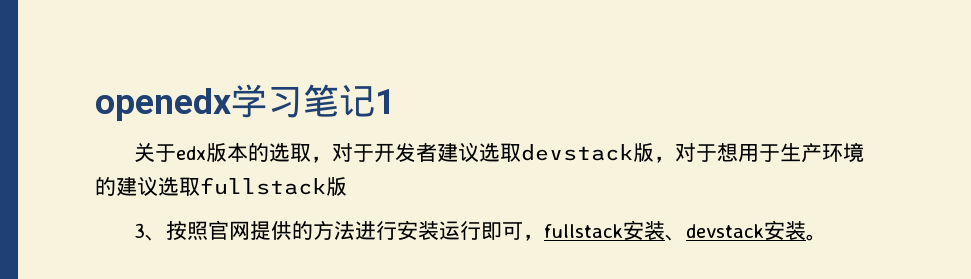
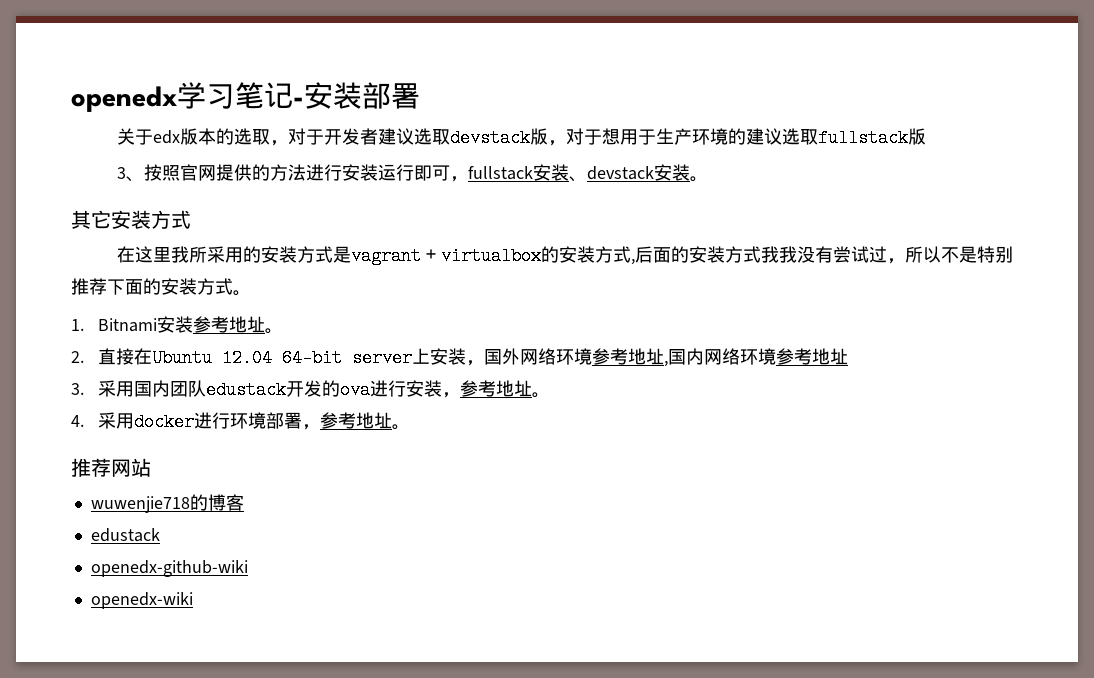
[375,89,395,114] 1 -> [293,82,420,109] -安装部署
(827, 237) none -> [71,210,191,229] [116,246,1013,265] [71,278,251,296] [71,316,283,334] [71,348,848,367] [71,380,550,399] [71,412,410,431] [71,458,151,477] [90,494,244,513] [90,528,160,542] [90,560,248,577] [90,592,193,609] // 其它安装方式 // 在这里我所采用的安装方式是vagrant＋virtualbox的安装方式,后面的安装方式我我没有尝试过，所以不是特别推荐下面的安装方式。 // 1. Bitnami安装参考地址。 // 2.直接在Ubuntu 12.04 64-bit server上安装，国外网络环境参考地址,国内网络环境参考地址 // 3.采用国内团队edustack开发的ova进行安装，参考地址。 // 4.采用docker进行环境部署，参考地址。 // 推荐网站 // wuwenjie718的博客 // edustack // openedx-github-wiki // openedx-wiki

